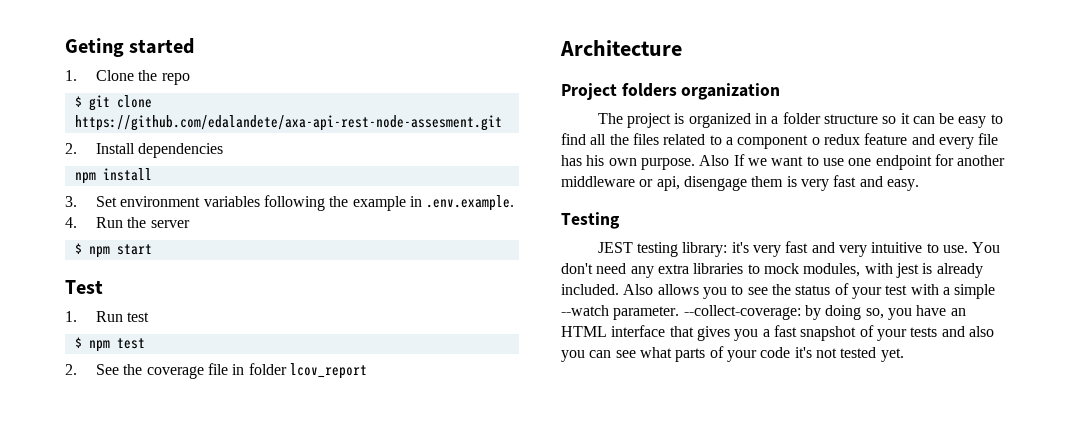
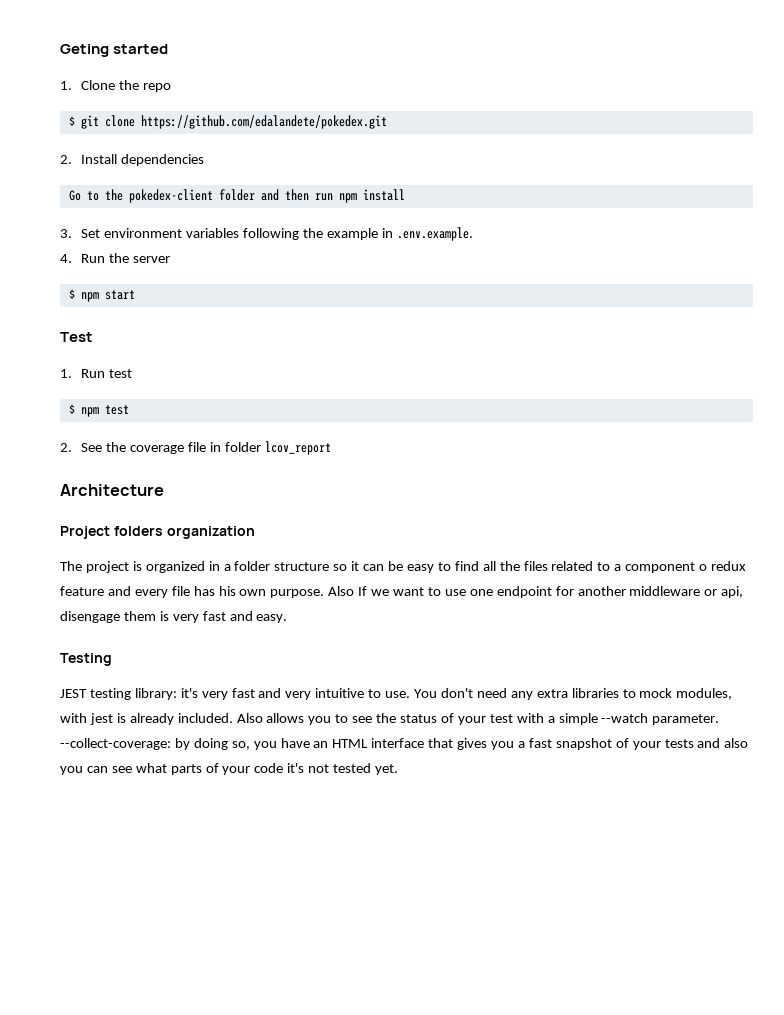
[74,115,502,131] https://github.com/edalandete/axa-api-rest-node-assesment.git -> [140,115,387,129] https://github.com/edalandete/pokedex.git
(224, 150) none -> [68,189,333,203] Go to the pokedex-client folder and then run

